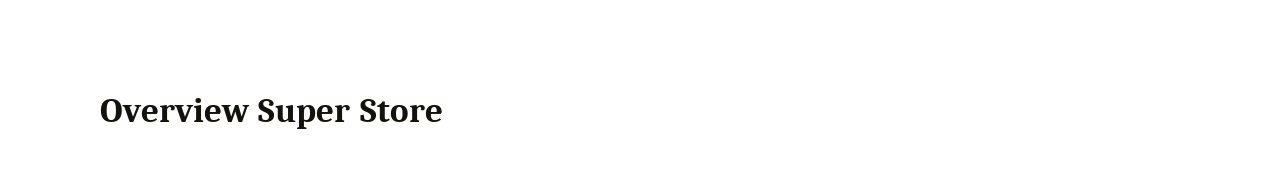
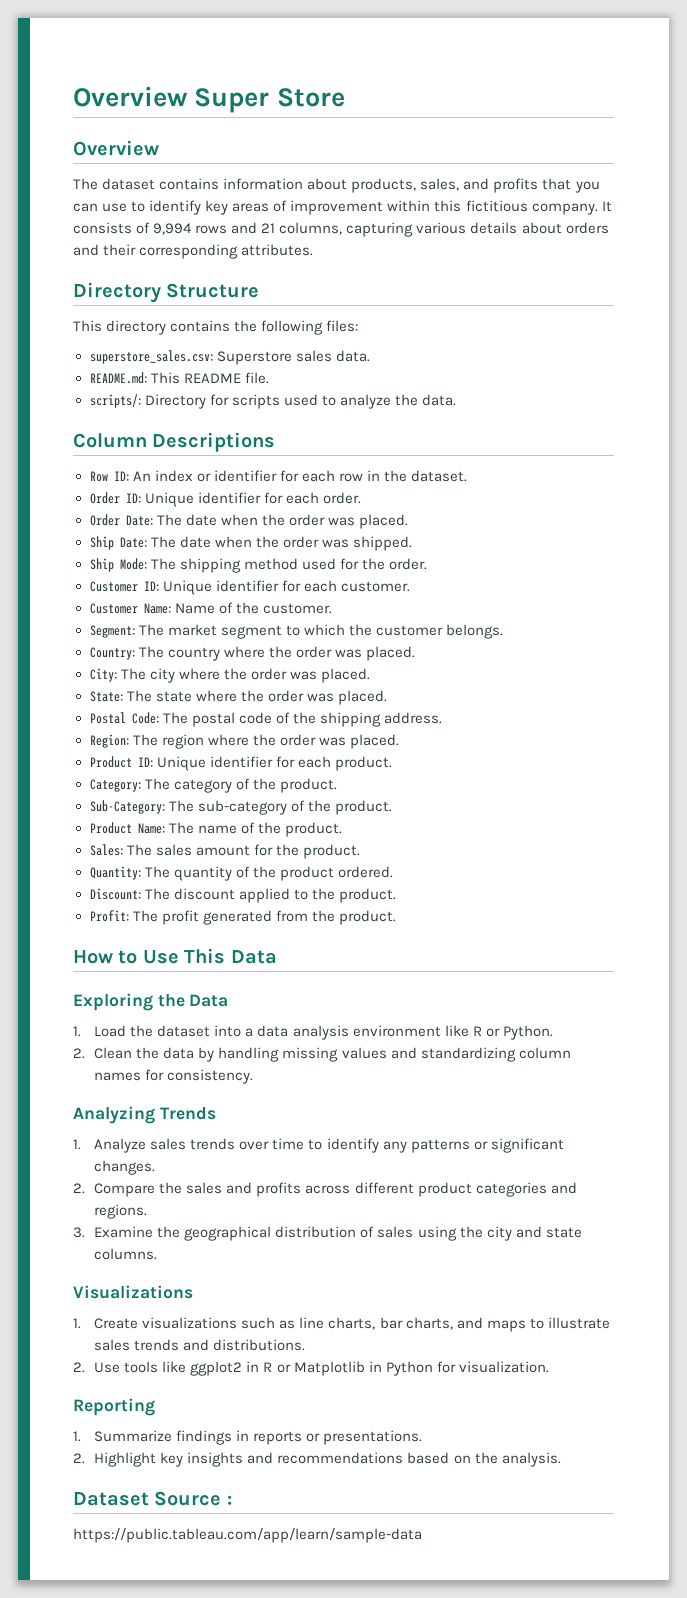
(443, 110) none -> [73,140,159,156] [73,178,600,193] [73,200,612,215] [73,222,609,237] [73,244,314,259] [73,282,260,303] [73,320,359,335] [89,350,370,365] [89,372,269,384] [89,394,456,409] [73,432,276,452] [89,470,468,482] [89,492,361,507] [89,514,408,529] [89,536,412,551] [89,558,427,573] [89,580,410,595] [89,602,332,614] [89,624,503,639] [89,646,415,661] [89,668,370,683] [89,690,387,705] [89,712,442,727] [89,734,399,749] [89,756,392,771] [89,778,337,793] [89,800,392,815] [89,822,342,837] [89,844,360,859] [89,866,393,881] [89,888,396,903] [89,910,396,925] [73,948,277,964] [73,993,229,1011] [73,1025,553,1040] [73,1047,571,1062] [94,1069,254,1084] [73,1106,216,1124] [73,1138,564,1153] [94,1160,156,1175] [73,1182,577,1197] [94,1204,148,1219] [73,1226,582,1241] [94,1248,158,1260] [73,1285,193,1299] [73,1317,610,1332] [94,1339,306,1351] [73,1361,549,1376] [73,1398,155,1416] [73,1430,423,1445] [73,1452,561,1467] [73,1491,232,1506] [73,1528,422,1543] // Overview // The dataset contains information about products, sales, and profits that you can use to identify key areas of improvement within this fictitious company. It consists of 9,994 rows and 21 columns, capturing various details about orders and their corresponding attributes. // Directory Structure // This directory contains the following files: // superstore_sales.csv: Superstore sales data. // README.md: This README file. // scripts/: Directory for scripts used to analyze the data. // Column Descriptions // Row ID: An index or identifier for each row in the dataset. // Order ID: Unique identifier for each order. // Order Date: The date when the order was placed. // Ship Date: The date when the order was shipped. // Ship Mode: The shipping method used for the order. // Customer ID: Unique identifier for each customer. // Customer Name: Name of the customer. // Segment: The market segment to which the customer belongs. // Country: The country where the order was placed. // City: The city where the order was placed. // State: The state where the order was placed. // Postal Code: The postal code of the shipping address. // Region: The region where the order was placed. // Product ID: Unique identifier for each product. // Category: The category of the product. // Sub-Category: The sub-category of the product. // Product Name: The name of the product. // Sales: The sales amount for the product. // Quantity: The quantity of the product ordered. // Discount: The discount applied to the product. // Profit: The profit generated from the product. // How to Use This Data // Exploring the Data // 1. Load the dataset into a data analysis environment like R or Python. // 2. Clean the data by handling missing values and standardizing column names for consistency. // Analyzing Trends // 1. Analyze sales trends over time to identify any patterns or significant changes. // 2. Compare the sales and profits across different product categories and regions. // 3. Examine the geographical distribution of sales using the city and state columns. // Visualizations // 1. Create visualizations such as line charts, bar charts, and maps to illustrate sales trends and distributions. // 2. Use tools like ggplot2 in R or Matplotlib in Python for visualization. // Reporting // 1. Summarize findings in reports or presentations. // 2. Highlight key insights and recommendations based on the analysis. // Dataset Source : // https://public.tableau.com/app/learn/sample-data

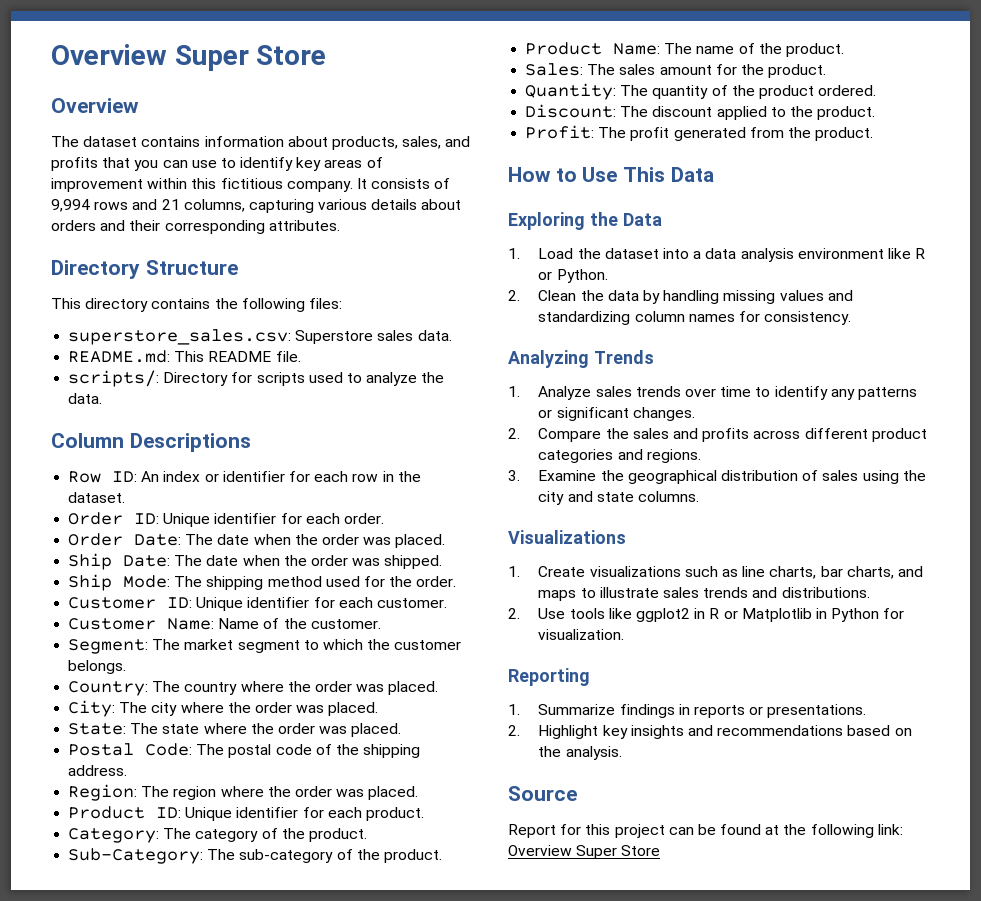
[73,1492,149,1506] Dataset -> (622, 753) none
[226,1495,232,1505] [73,1528,422,1543] : // https://public.tableau.com/app/learn/sample-data -> [508,824,903,838] [508,845,661,859] // Report for this project can be found at the following link: Overview Super Store

